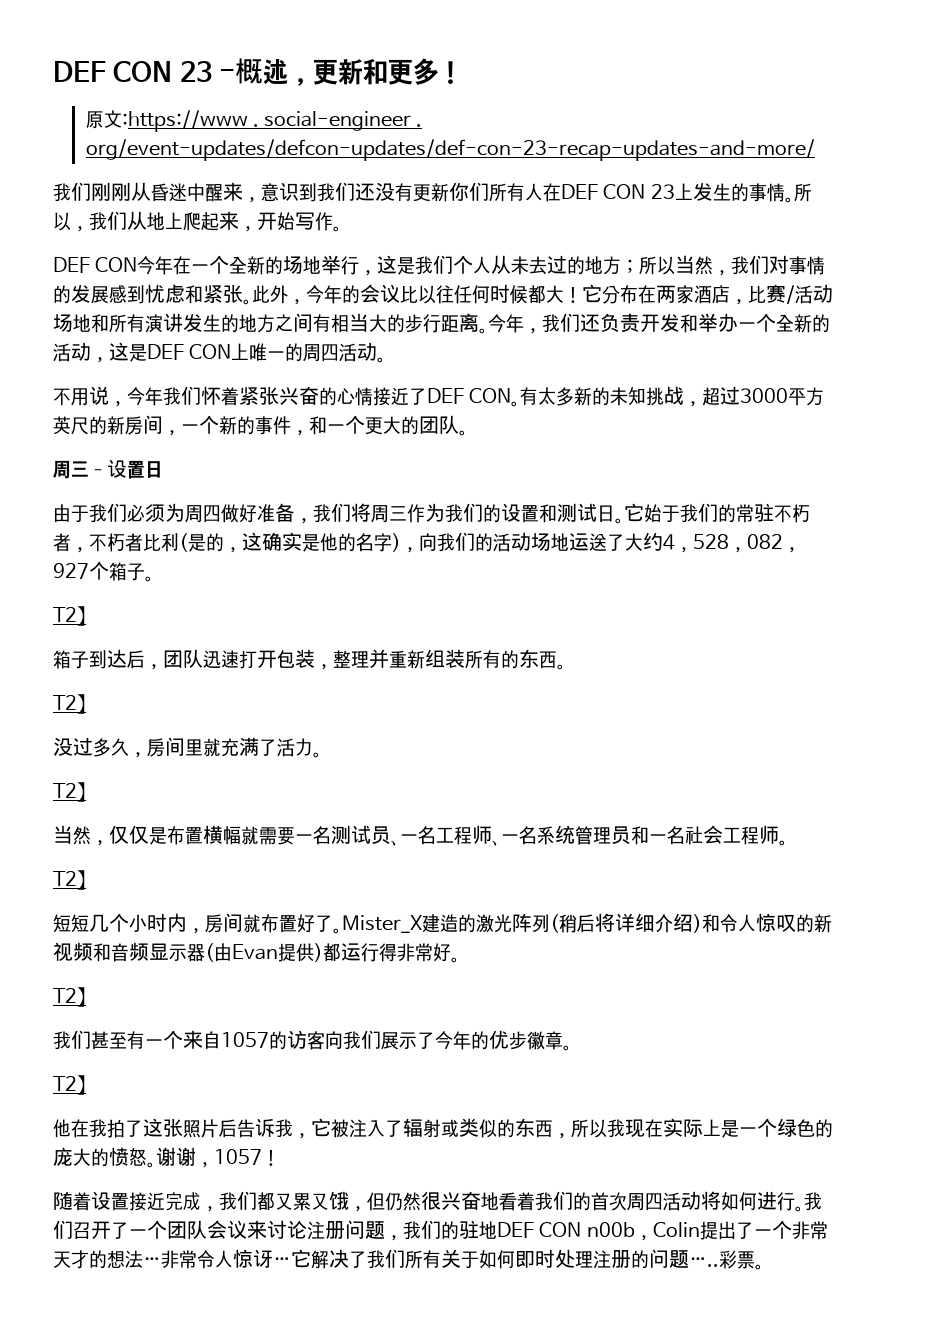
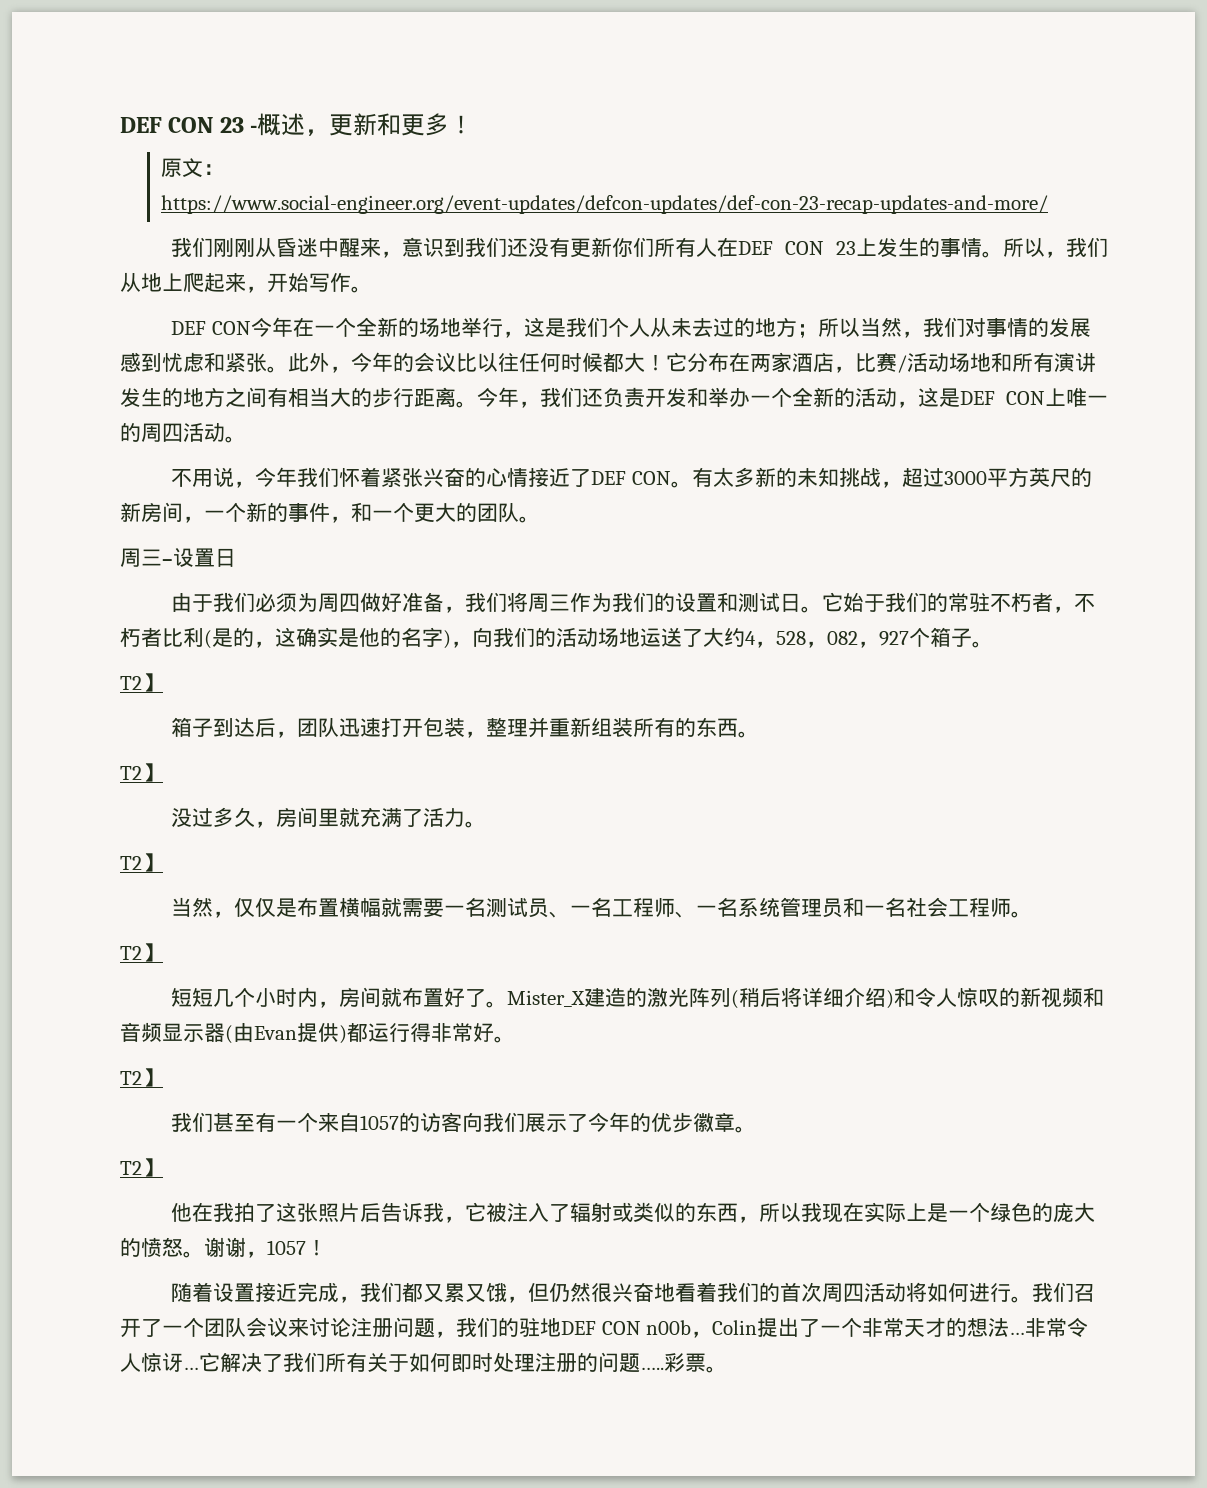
[121,110,423,132] [85,139,815,161] :https://www . social-engineer . org/event-updates/defcon-updates/def-con-23-recap-updates-and-more/ -> [202,164,224,175] [160,195,1048,214] ：https://www.social-engineer.org/event-updates/defcon-updates/def-con-23-recap-updates-and-more/

